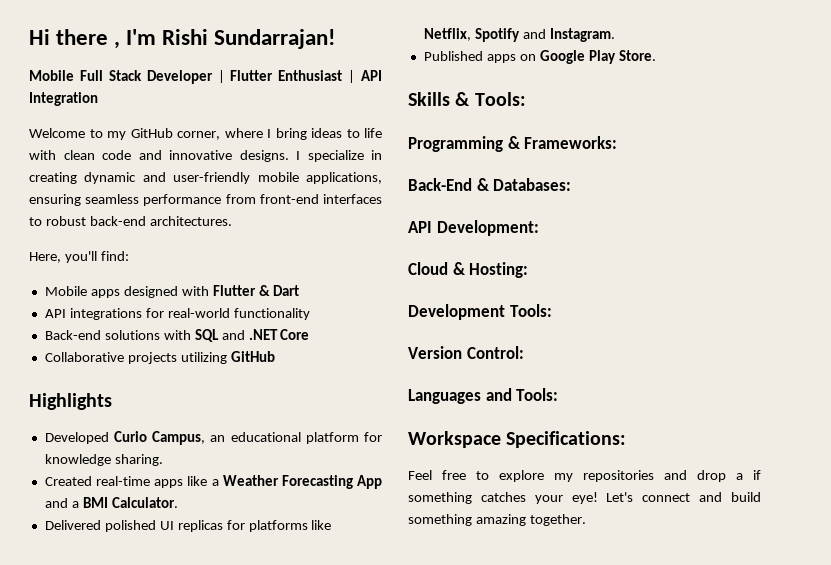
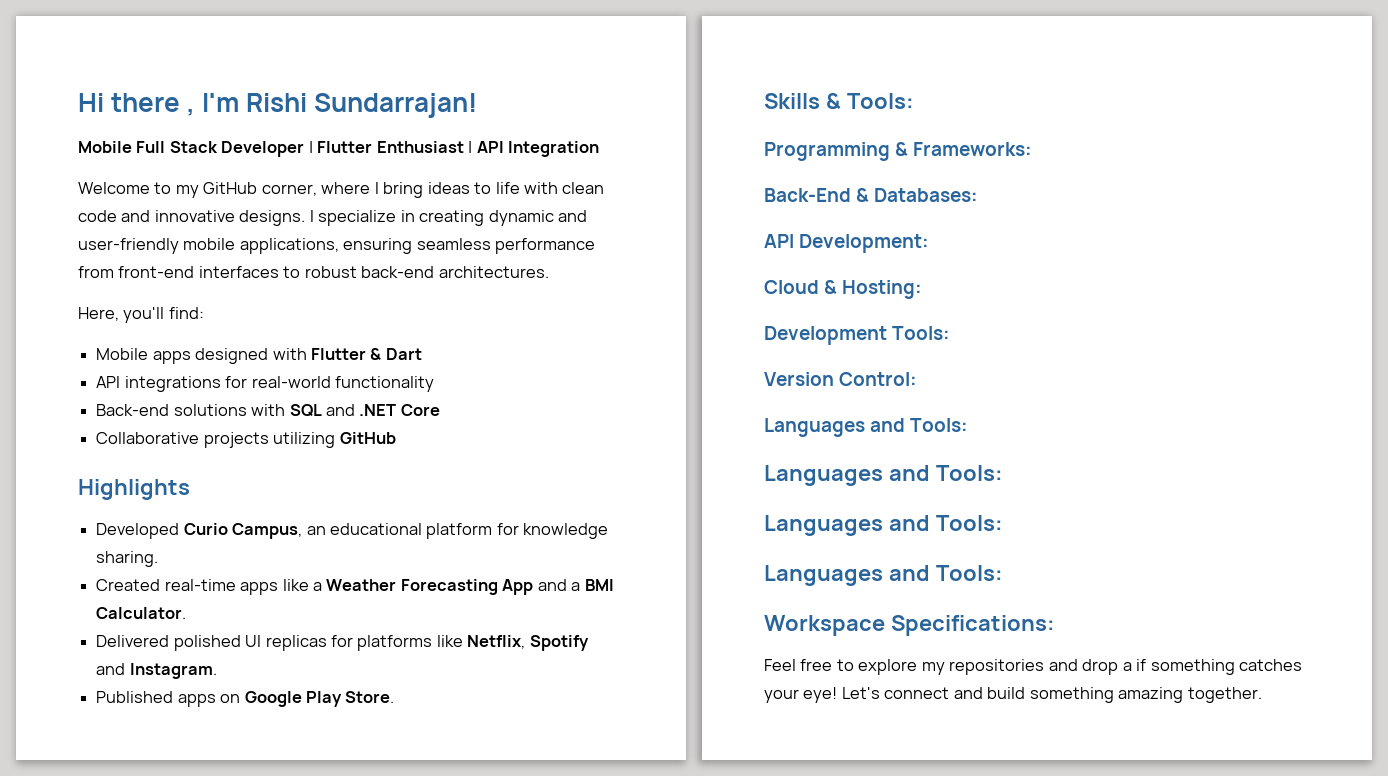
(559, 394) none -> [764,465,1003,486] [764,515,1003,536] [764,565,1003,586] // Languages and Tools: // Languages and Tools: // Languages and Tools:

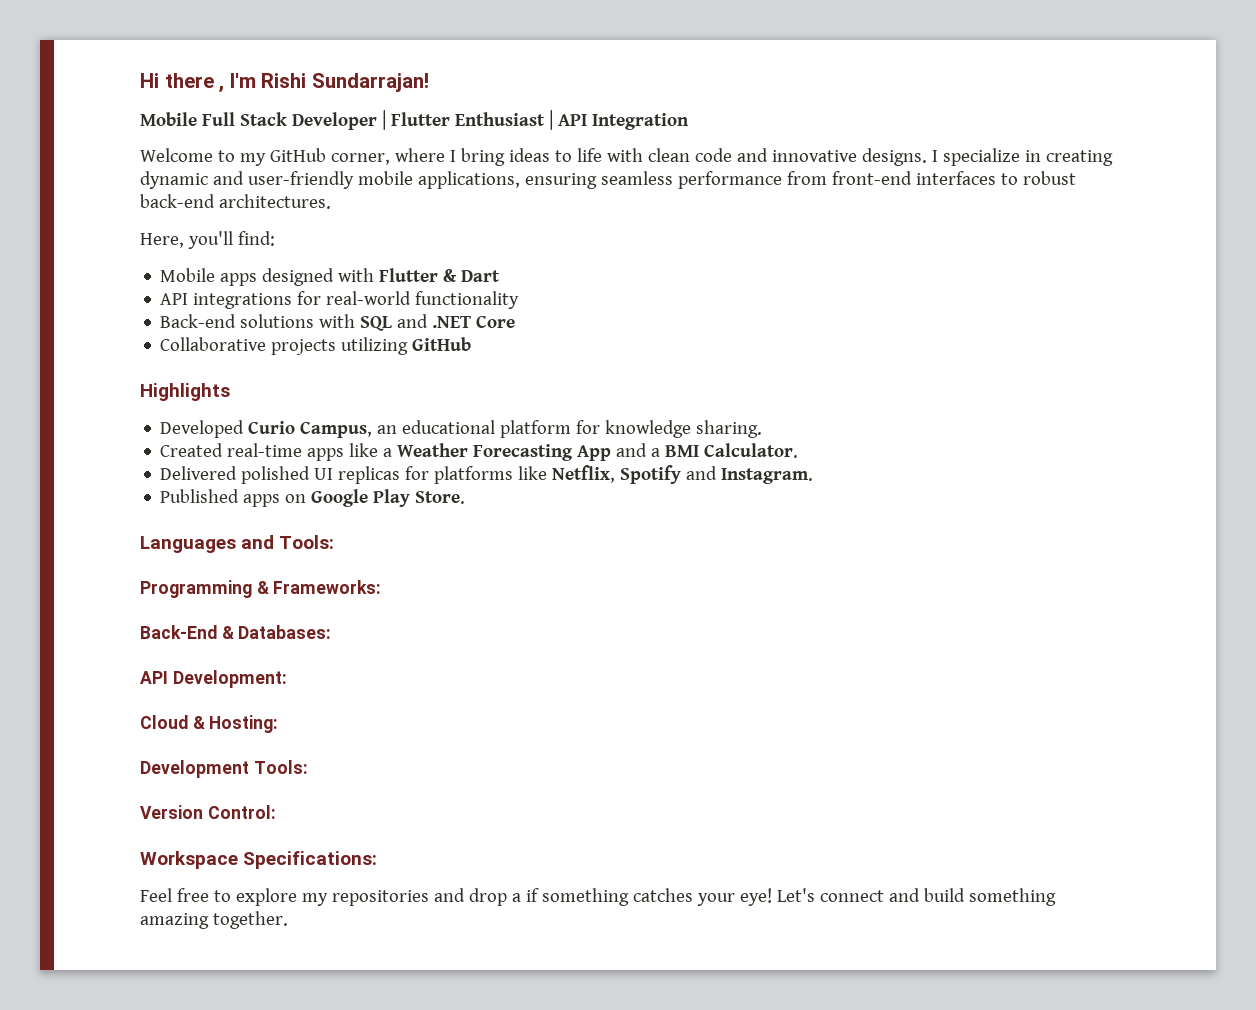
[764,93,841,109] Skills & -> [140,535,275,553] Languages and
[764,418,969,437] [764,465,1003,486] [764,515,1003,536] [764,565,1003,586] // Languages and Tools: // Languages and Tools: // Languages and Tools: // Languages and Tools: -> (276, 812) none

